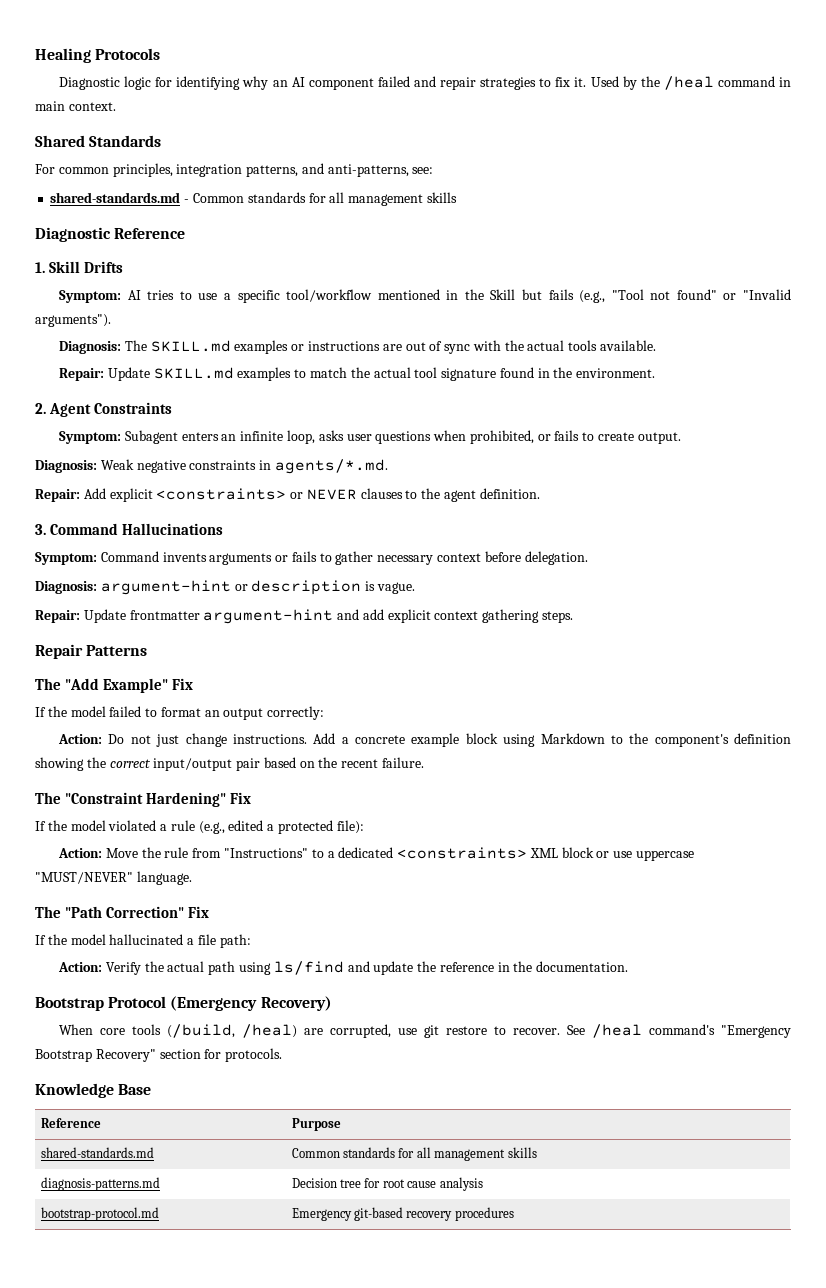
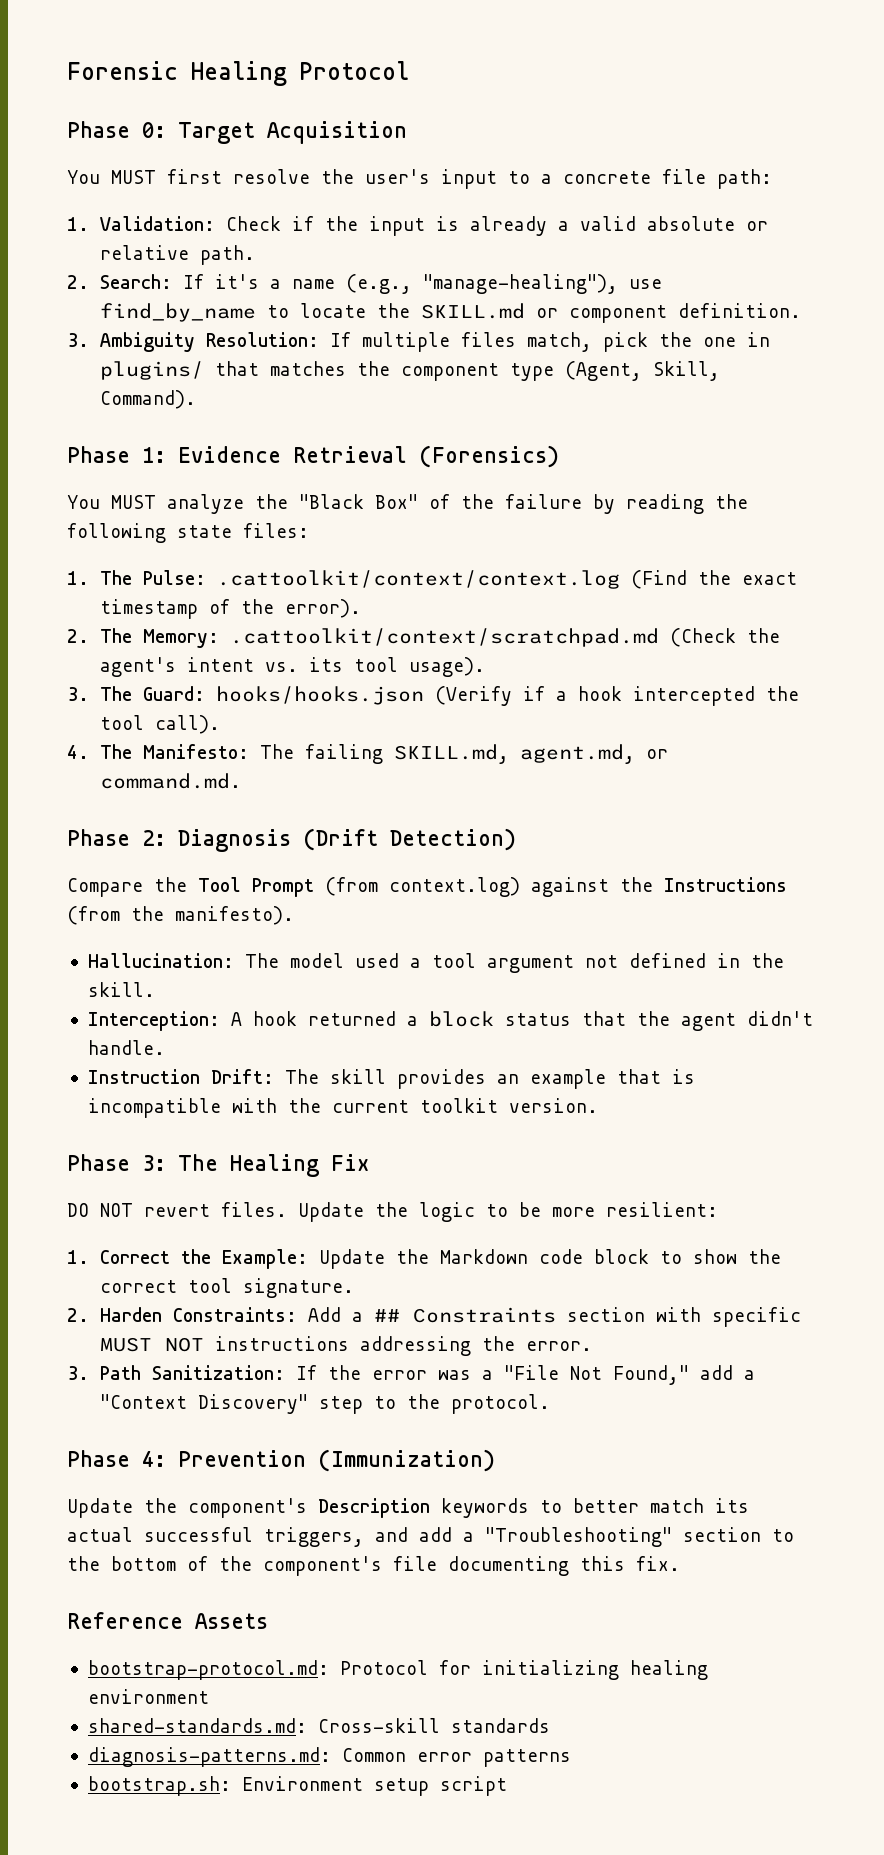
[35,48,161,63] [59,76,791,90] [35,101,116,111] [35,135,162,147] [35,163,434,177] [50,192,457,206] [35,227,186,242] [35,261,123,273] [59,289,791,303] [35,314,111,327] [59,340,657,354] [59,367,656,381] [35,402,172,417] [59,430,681,444] [35,459,388,474] [35,488,540,502] [35,523,223,535] [35,551,588,565] [35,580,415,595] [35,609,574,624] [35,644,148,659] [35,678,193,693] [35,706,325,720] [58,733,791,747] [35,757,425,771] [35,792,251,807] [35,820,364,834] [58,847,695,861] [35,871,192,885] [35,906,209,918] [35,934,251,948] [58,961,629,975] [35,996,332,1011] [59,1024,792,1038] [35,1048,283,1062] [35,1083,152,1098] [40,1118,101,1128] [291,1118,341,1131] [40,1147,154,1158] [291,1147,537,1161] [40,1177,160,1191] [291,1177,483,1191] [40,1207,159,1221] [291,1207,514,1221] Healing Protocols // Diagnostic logic for identifying why an AI component failed and repair strategies to fix it. Used by the /heal command in main context. // Shared Standards // For common principles, integration patterns, and anti-patterns, see: // shared-standards.md - Common standards for all management skills // Diagnostic Reference // 1. Skill Drifts // Symptom: AI tries to use a specific tool/workflow mentioned in the Skill but fails (e.g., "Tool not found" or "Invalid arguments"). // Diagnosis: The SKILL.md examples or instructions are out of sync with the actual tools available. // Repair: Update SKILL.md examples to match the actual tool signature found in the environment. // 2. Agent Constraints // Symptom: Subagent enters an infinite loop, asks user questions when prohibited, or fails to create output. // Diagnosis: Weak negative constraints in agents/*.md. // Repair: Add explicit <constraints> or NEVER clauses to the agent definition. // 3. Command Hallucinations // Symptom: Command invents arguments or fails to gather necessary context before delegation. // Diagnosis: argument-hint or description is vague. // Repair: Update frontmatter argument-hint and add explicit context gathering steps. // Repair Patterns // The "Add Example" Fix // If the model failed to format an output correctly: // Action: Do not just change instructions. Add a concrete example block using Markdown to the component's definition showing the correct input/output pair based on the recent failure. // The "Constraint Hardening" Fix // If the model violated a rule (e.g., edited a protected file): // Action: Move the rule from "Instructions" to a dedicated <constraints> XML block or use uppercase "MUST/NEVER" language. // The "Path Correction" Fix // If the model hallucinated a file path: // Action: Verify the actual path using ls/find and update the reference in the documentation. // Bootstrap Protocol (Emergency Recovery) // When core tools (/build, /heal) are corrupted, use git restore to recover. See /heal command's "Emergency Bootstrap Recovery" section for protocols. // Knowledge Base // Reference | Purpose // shared-standards.md | Common standards for all management skills // diagnosis-patterns.md | Decision tree for root cause analysis // bootstrap-protocol.md | Emergency git-based recovery procedures -> [67,61,409,86] [67,121,407,144] [67,169,772,189] [67,216,768,236] [99,245,255,265] [67,274,662,294] [99,303,801,323] [67,332,770,352] [99,361,720,381] [99,390,196,409] [67,445,559,468] [67,494,748,514] [67,523,309,543] [67,570,797,589] [99,599,361,619] [67,628,780,648] [99,657,485,677] [67,686,799,706] [99,715,220,734] [67,744,668,764] [99,773,241,789] [67,828,516,852] [67,877,787,897] [67,906,294,925] [87,953,784,973] [87,982,155,997] [87,1011,813,1031] [87,1040,165,1055] [87,1069,695,1089] [87,1098,598,1118] [67,1154,369,1177] [67,1202,718,1222] [67,1249,781,1269] [99,1278,354,1298] [67,1307,801,1327] [99,1336,592,1356] [67,1365,755,1385] [99,1394,550,1414] [67,1449,495,1472] [67,1498,749,1518] [67,1527,794,1547] [67,1556,680,1576] [67,1612,268,1629] [87,1660,708,1680] [87,1689,209,1704] [87,1718,550,1733] [87,1747,571,1767] [87,1776,507,1796] Forensic Healing Protocol // Phase 0: Target Acquisition // You MUST first resolve the user's input to a concrete file path: // 1. Validation: Check if the input is already a valid absolute or relative path. // 2. Search: If it's a name (e.g., "manage-healing"), use find_by_name to locate the SKILL.md or component definition. // 3. Ambiguity Resolution: If multiple files match, pick the one in plugins/ that matches the component type (Agent, Skill, Command). // Phase 1: Evidence Retrieval (Forensics) // You MUST analyze the "Black Box" of the failure by reading the following state files: // 1. The Pulse: .cattoolkit/context/context.log (Find the exact timestamp of the error). // 2. The Memory: .cattoolkit/context/scratchpad.md (Check the agent's intent vs. its tool usage). // 3. The Guard: hooks/hooks.json (Verify if a hook intercepted the tool call). // 4. The Manifesto: The failing SKILL.md, agent.md, or command.md. // Phase 2: Diagnosis (Drift Detection) // Compare the Tool Prompt (from context.log) against the Instructions (from the manifesto). // Hallucination: The model used a tool argument not defined in the skill. // Interception: A hook returned a block status that the agent didn't handle. // Instruction Drift: The skill provides an example that is incompatible with the current toolkit version. // Phase 3: The Healing Fix // DO NOT revert files. Update the logic to be more resilient: // 1. Correct the Example: Update the Markdown code block to show the correct tool signature. // 2. Harden Constraints: Add a ## Constraints section with specific MUST NOT instructions addressing the error. // 3. Path Sanitization: If the error was a "File Not Found," add a "Context Discovery" step to the protocol. // Phase 4: Prevention (Immunization) // Update the component's Description keywords to better match its actual successful triggers, and add a "Troubleshooting" section to the bottom of the component's file documenting this fix. // Reference Assets // bootstrap-protocol.md: Protocol for initializing healing environment // shared-standards.md: Cross-skill standards // diagnosis-patterns.md: Common error patterns // bootstrap.sh: Environment setup script

